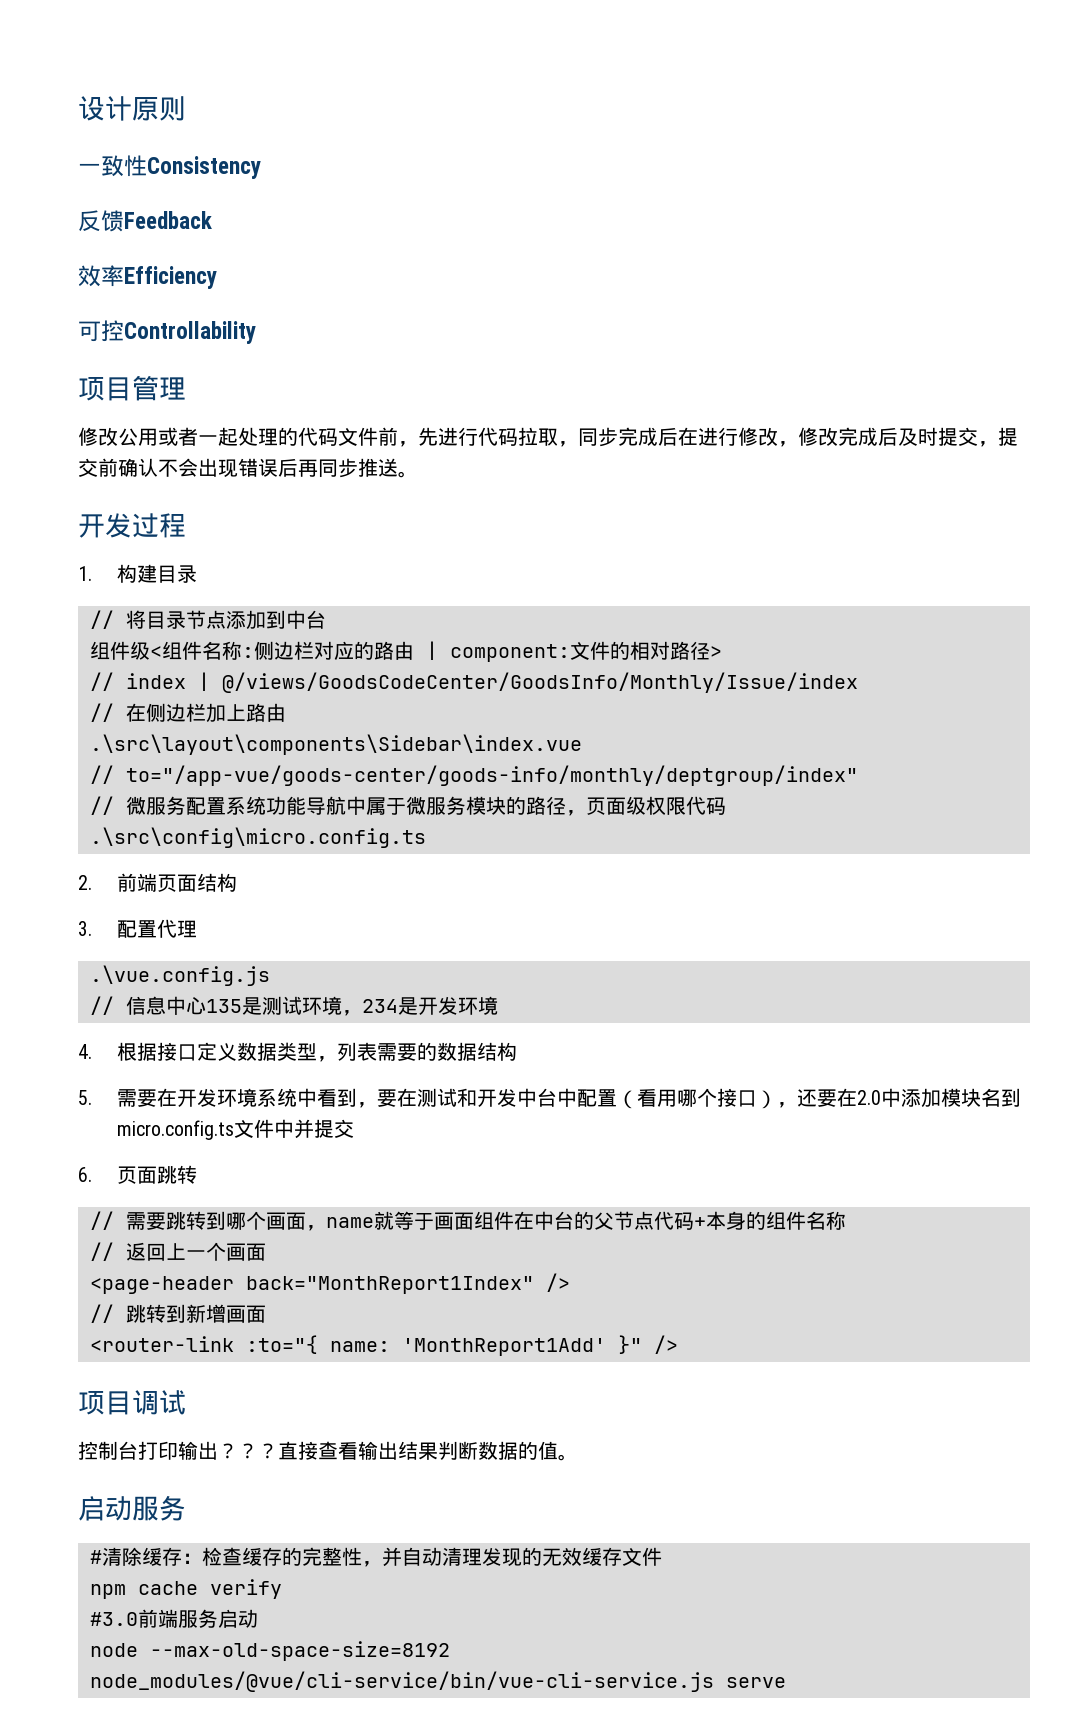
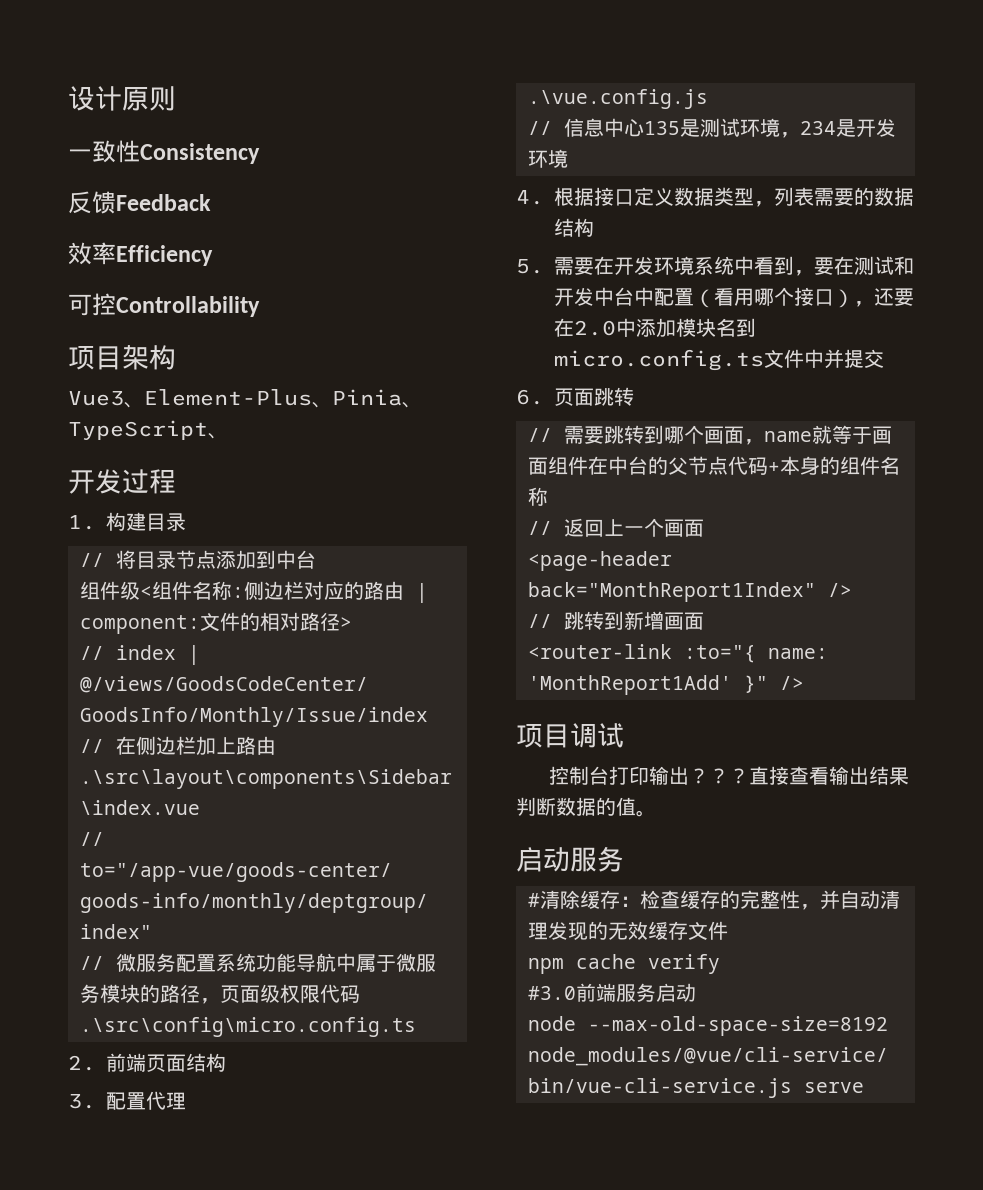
[132,375,186,401] [78,427,1018,447] [78,458,418,478] 管理 // 修改公用或者一起处理的代码文件前，先进行代码拉取，同步完成后在进行修改，修改完成后及时提交，提交前确认不会出现错误后再同步推送。 -> [122,345,176,370] [68,389,422,408] [68,420,228,440] 架构 // Vue3、Element-Plus、Pinia、TypeScript、

